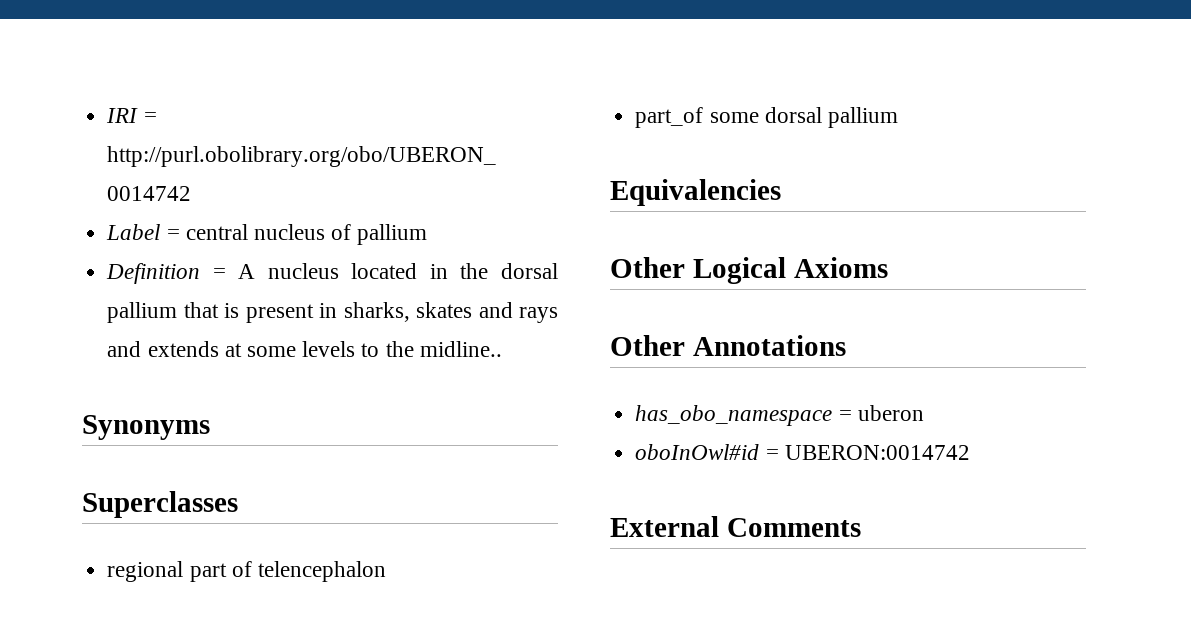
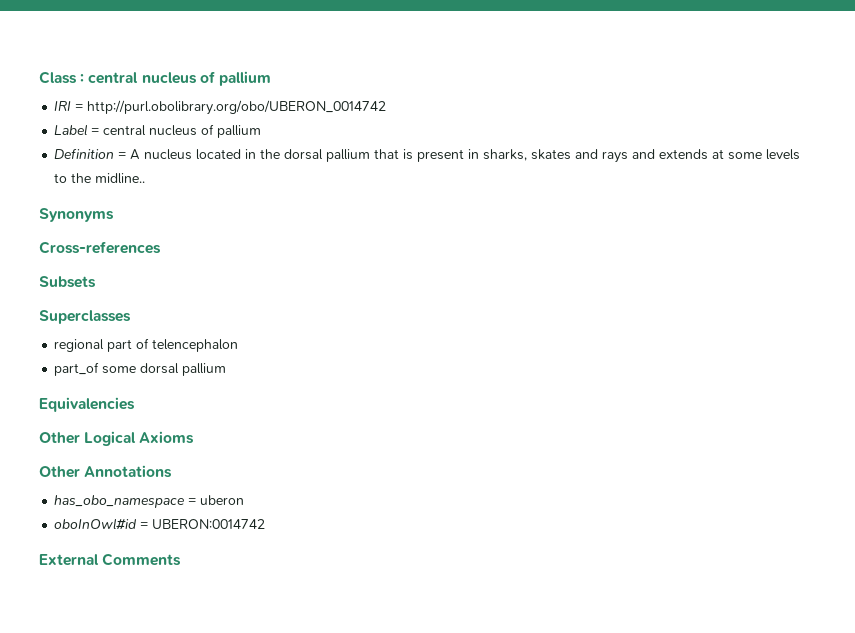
(106, 115) none -> [39,71,271,86] Class : central nucleus of pallium //
(210, 427) none -> [39,241,161,254] [39,276,96,288] // Cross-references // Subsets

